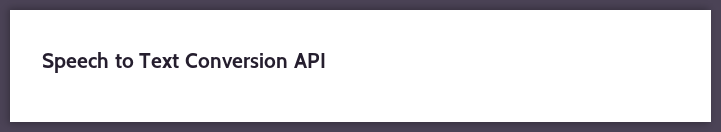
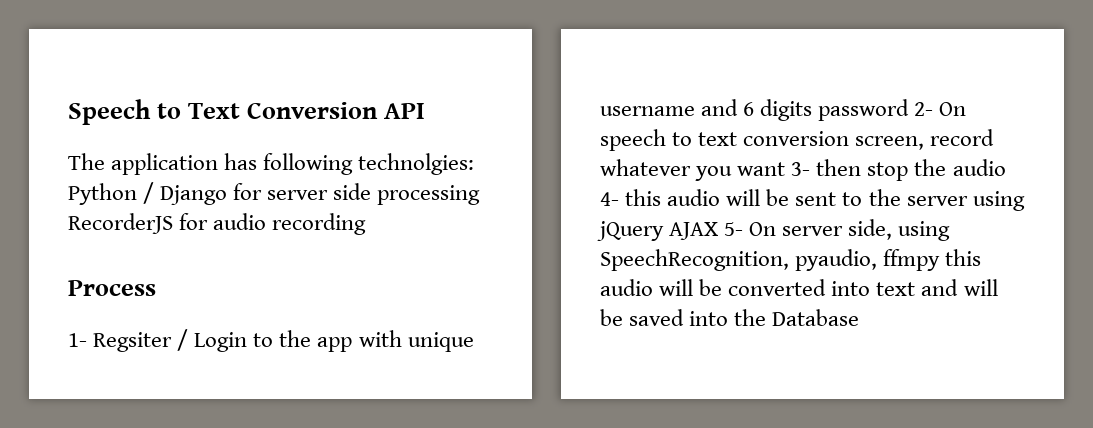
(326, 60) none -> [68,153,475,175] [68,182,481,205] [68,213,367,235] [68,280,156,296] [68,329,474,352] [600,99,967,121] [600,129,995,151] [600,159,1006,181] [600,189,1025,211] [597,219,951,241] [600,249,982,271] [600,279,998,296] [600,309,860,326] // The application has following technolgies: Python / Django for server side processing RecorderJS for audio recording // Process // 1- Regsiter / Login to the app with unique username and 6 digits password 2- On speech to text conversion screen, record whatever you want 3- then stop the audio 4- this audio will be sent to the server using jQuery AJAX 5- On server side, using SpeechRecognition, pyaudio, ffmpy this audio will be converted into text and will be saved into the Database

